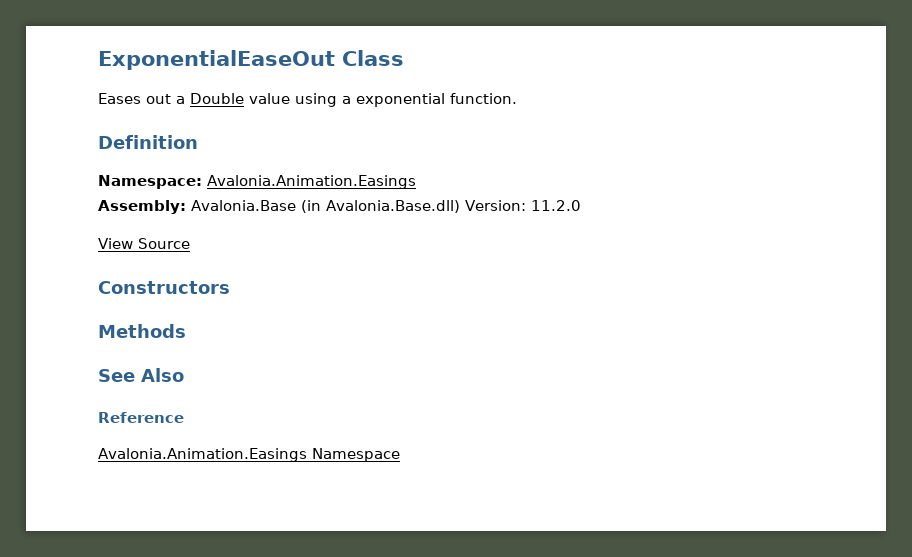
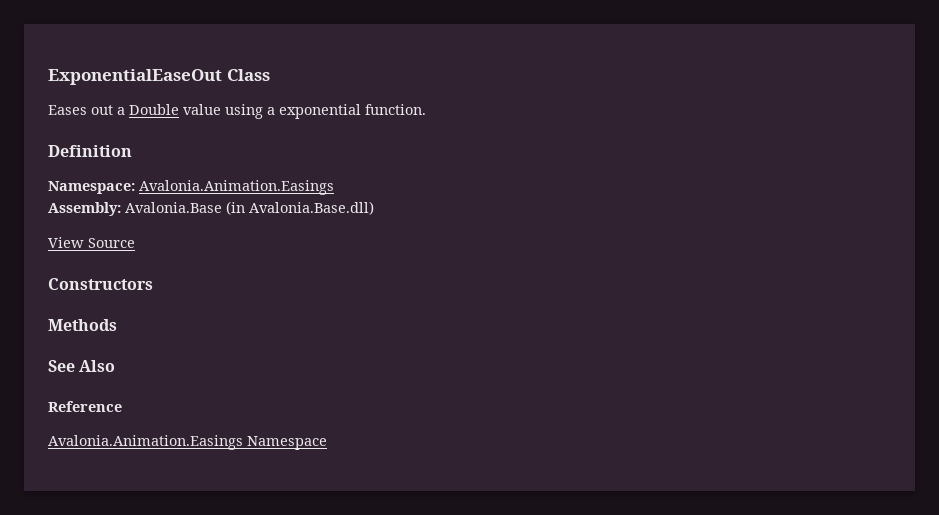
[465,200,581,211] Version: 11.2.0 -> (374, 208) none

